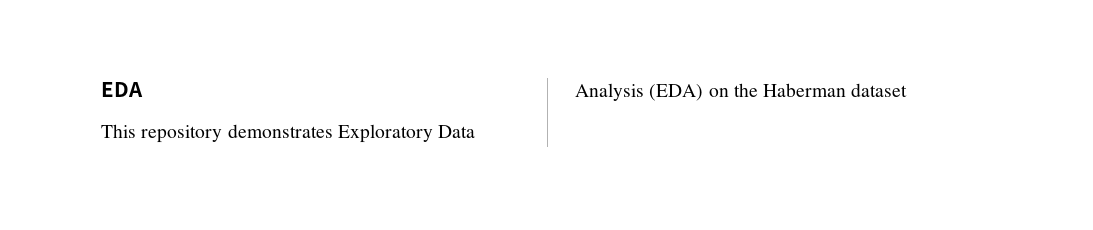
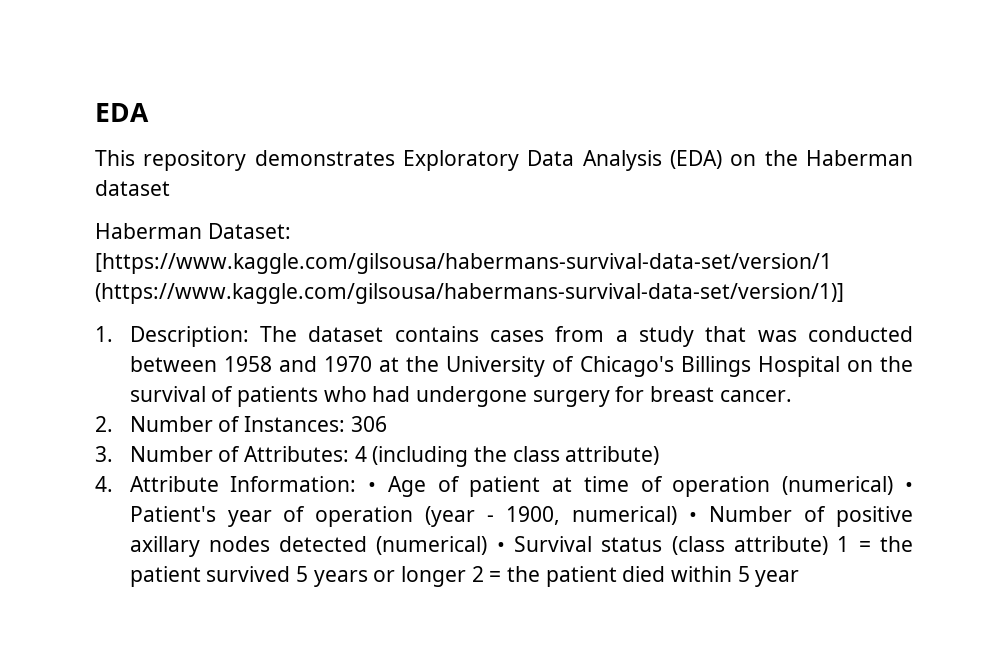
(908, 90) none -> [95,223,291,239] [95,253,832,274] [95,283,844,304] [95,326,913,347] [129,356,913,377] [129,386,792,407] [95,416,387,432] [95,446,660,467] [95,476,913,497] [129,506,913,527] [129,536,914,557] [129,566,800,587] // Haberman Dataset: [https://www.kaggle.com/gilsousa/habermans-survival-data-set/version/1 (https://www.kaggle.com/gilsousa/habermans-survival-data-set/version/1)] // 1. Description: The dataset contains cases from a study that was conducted between 1958 and 1970 at the University of Chicago's Billings Hospital on the survival of patients who had undergone surgery for breast cancer. // 2. Number of Instances: 306 // 3. Number of Attributes: 4 (including the class attribute) // 4. Attribute Information: • Age of patient at time of operation (numerical) • Patient's year of operation (year - 1900, numerical) • Number of positive axillary nodes detected (numerical) • Survival status (class attribute) 1 = the patient survived 5 years or longer 2 = the patient died within 5 year

